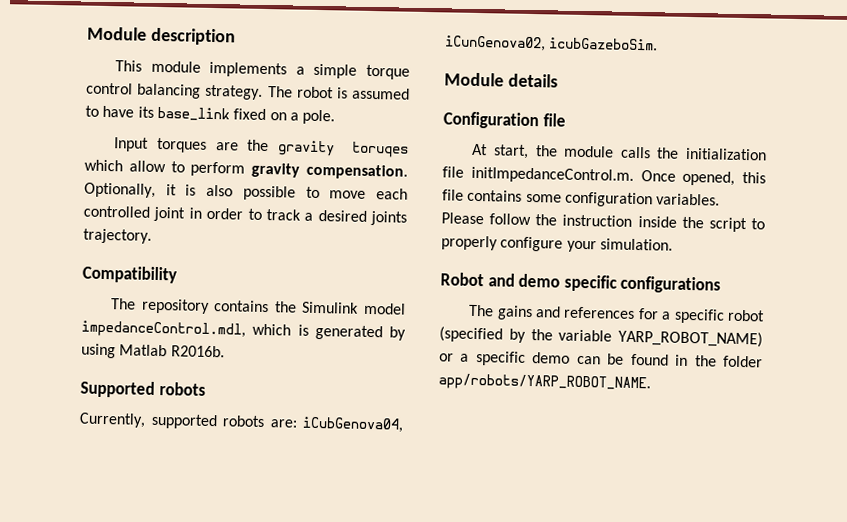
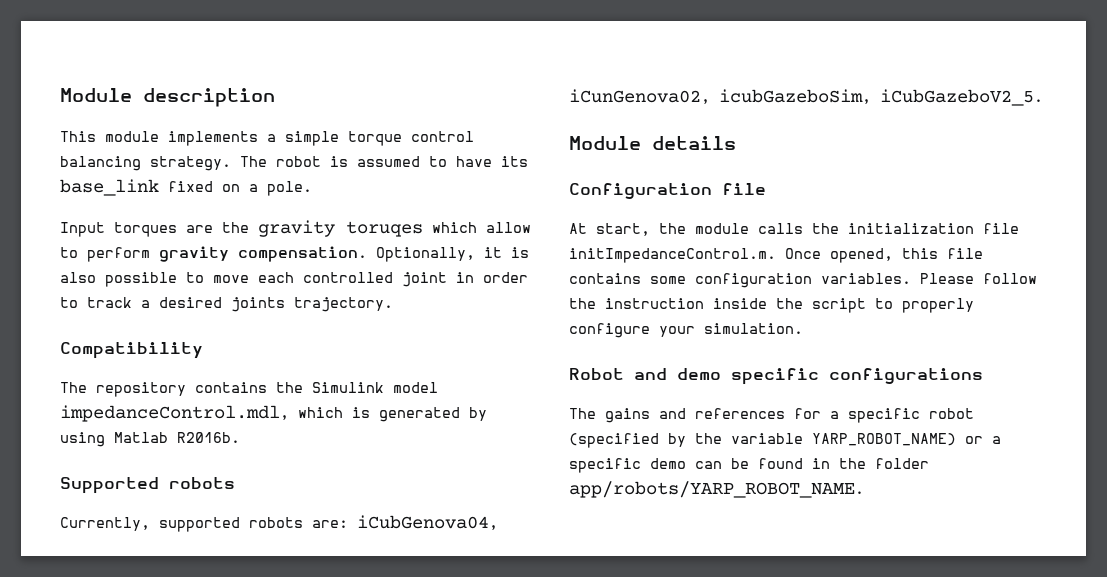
[549,37,659,51] icubGazeboSim. -> [719,89,1043,106] icubGazeboSim, iCubGazeboV2_5.

